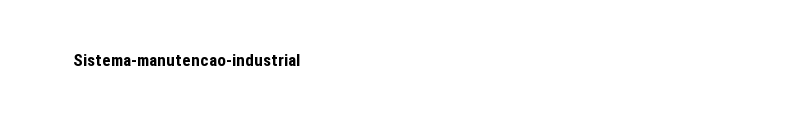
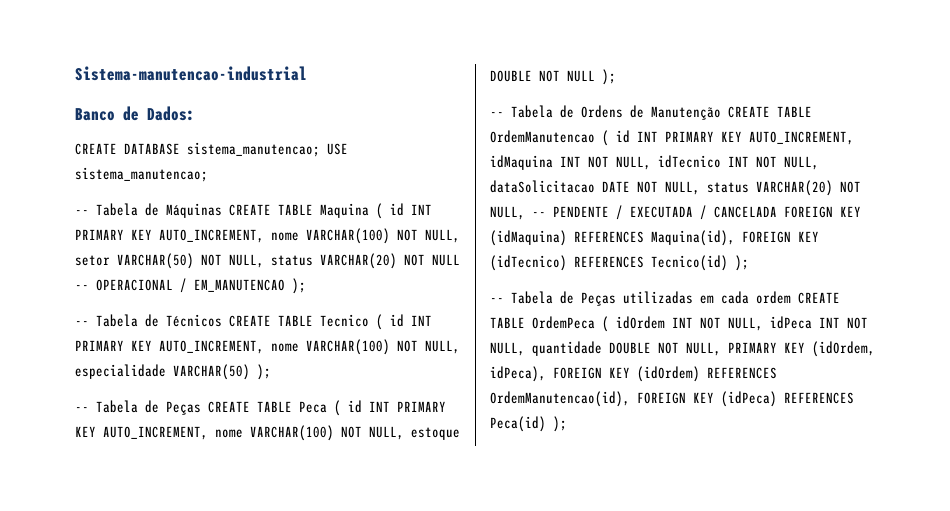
(300, 60) none -> [75,106,195,121] [75,142,348,157] [75,167,208,182] [75,203,432,219] [75,228,460,244] [75,253,460,269] [75,278,306,294] [75,314,432,330] [75,339,460,355] [75,364,271,380] [75,400,446,416] [75,425,460,441] [490,69,616,85] [490,105,812,120] [490,130,854,146] [490,155,819,170] [490,180,861,196] [490,205,861,220] [490,230,819,246] [490,255,749,271] [490,291,840,306] [490,316,868,332] [490,341,875,357] [490,366,777,382] [490,391,854,407] [490,416,567,432] // Banco de Dados: // CREATE DATABASE sistema_manutencao; USE sistema_manutencao; // -- Tabela de Máquinas CREATE TABLE Maquina ( id INT PRIMARY KEY AUTO_INCREMENT, nome VARCHAR(100) NOT NULL, setor VARCHAR(50) NOT NULL, status VARCHAR(20) NOT NULL -- OPERACIONAL / EM_MANUTENCAO ); // -- Tabela de Técnicos CREATE TABLE Tecnico ( id INT PRIMARY KEY AUTO_INCREMENT, nome VARCHAR(100) NOT NULL, especialidade VARCHAR(50) ); // -- Tabela de Peças CREATE TABLE Peca ( id INT PRIMARY KEY AUTO_INCREMENT, nome VARCHAR(100) NOT NULL, estoque DOUBLE NOT NULL ); // -- Tabela de Ordens de Manutenção CREATE TABLE OrdemManutencao ( id INT PRIMARY KEY AUTO_INCREMENT, idMaquina INT NOT NULL, idTecnico INT NOT NULL, dataSolicitacao DATE NOT NULL, status VARCHAR(20) NOT NULL, -- PENDENTE / EXECUTADA / CANCELADA FOREIGN KEY (idMaquina) REFERENCES Maquina(id), FOREIGN KEY (idTecnico) REFERENCES Tecnico(id) ); // -- Tabela de Peças utilizadas em cada ordem CREATE TABLE OrdemPeca ( idOrdem INT NOT NULL, idPeca INT NOT NULL, quantidade DOUBLE NOT NULL, PRIMARY KEY (idOrdem, idPeca), FOREIGN KEY (idOrdem) REFERENCES OrdemManutencao(id), FOREIGN KEY (idPeca) REFERENCES Peca(id) );

